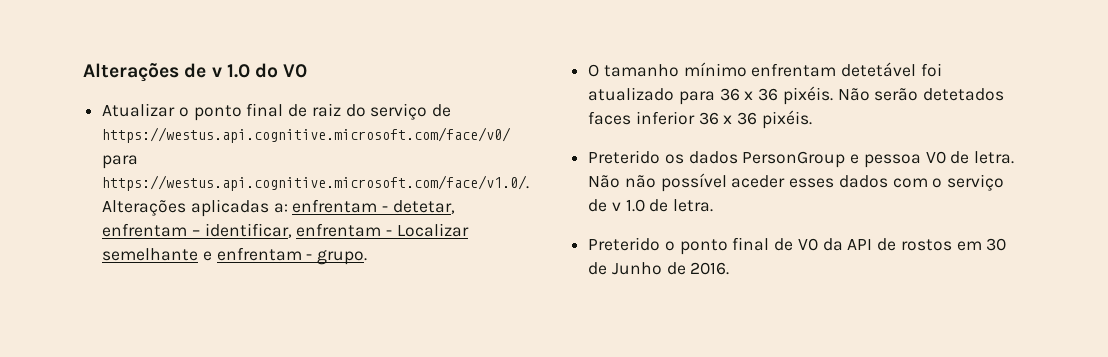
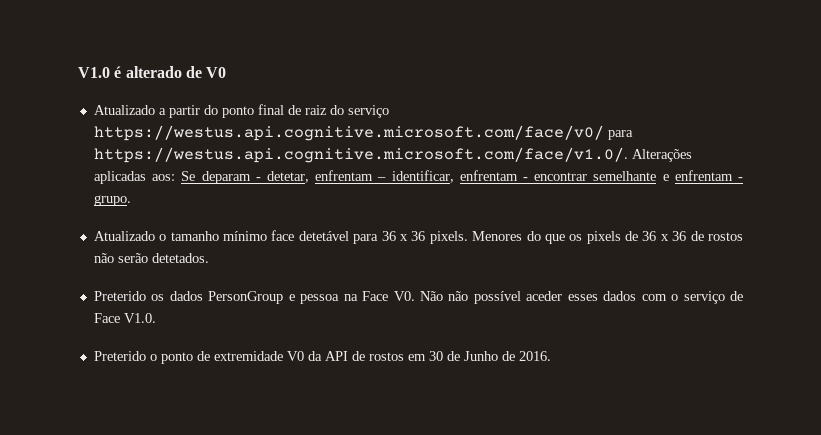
[83,63,308,82] [102,103,189,117] Alterações de v 1.0 do V0 // Atualizar o -> [78,66,227,78] [93,105,218,118] V1.0 é alterado de V0 // Atualizado a partir do
[432,104,452,117] de -> (389, 111) none
[273,199,378,213] a: enfrentam -> [152,171,251,184] aos: Se deparam
[396,223,469,237] Localizar -> [534,172,588,181] encontrar
[588,62,942,77] [588,86,1005,105] [588,110,812,129] O tamanho mínimo enfrentam detetável foi atualizado para 36 x 36 pixéis. Não serão detetados faces inferior 36 x 36 pixéis. -> [93,230,743,244] [93,253,209,263] Atualizado o tamanho mínimo face detetável para 36 x 36 pixels. Menores do que os pixels de 36 x 36 de rostos não serão detetados.
[925,151,1015,164] V0 de letra. -> [343,291,415,301] na Face V0.
[611,199,714,212] v 1.0 de letra. -> [93,313,156,323] Face V1.0.
[732,237,794,251] final de -> [196,351,283,361] de extremidade

